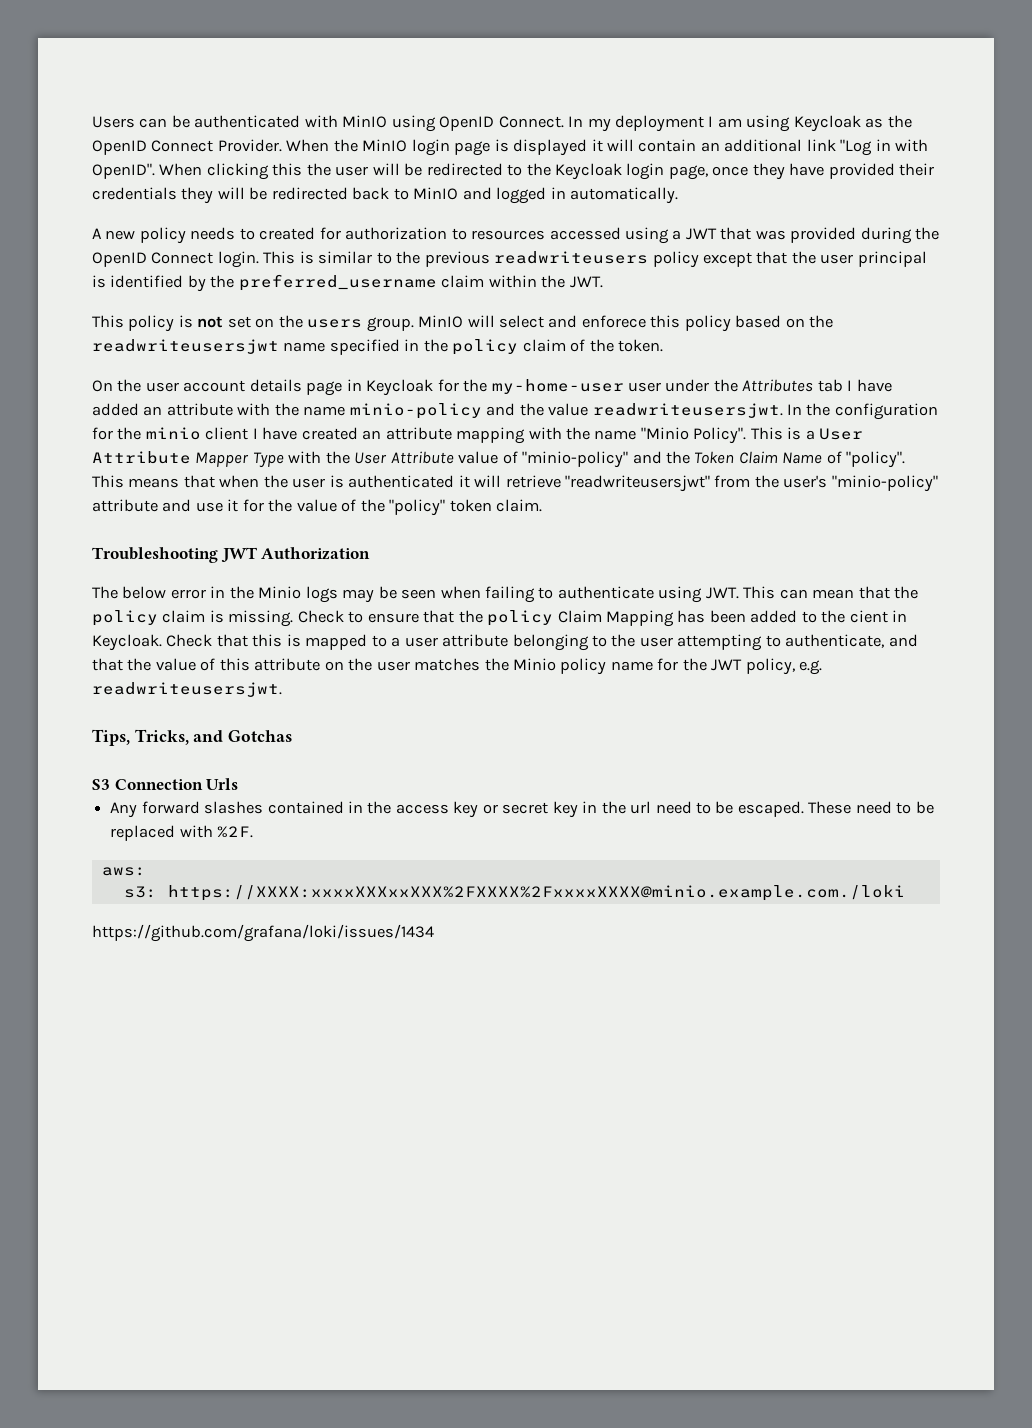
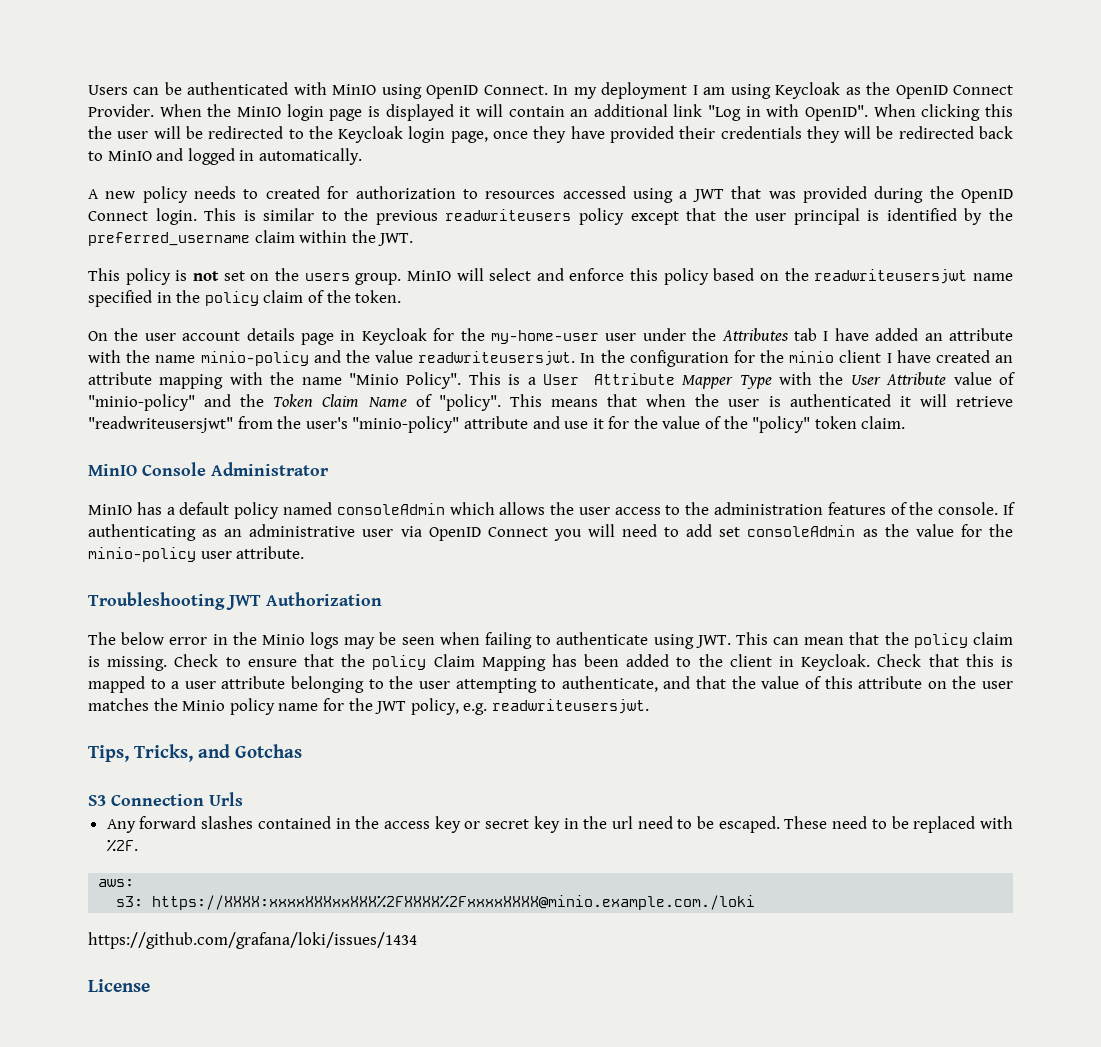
[581,315,646,328] enforece -> [569,268,625,281] enforce
(543, 505) none -> [88,462,329,476] [88,502,1015,519] [88,524,1013,541] [88,546,305,562] // MinIO Console Administrator // MinIO has a default policy named consoleAdmin which allows the user access to the administration features of the console. If authenticating as an administrative user via OpenID Connect you will need to add set consoleAdmin as the value for the minio-policy user attribute.
[849,610,888,623] cient -> [729,654,772,667] client
(434, 933) none -> [88,979,150,992] // License

